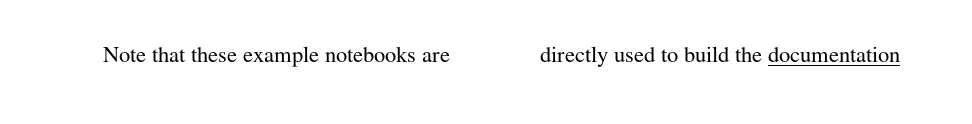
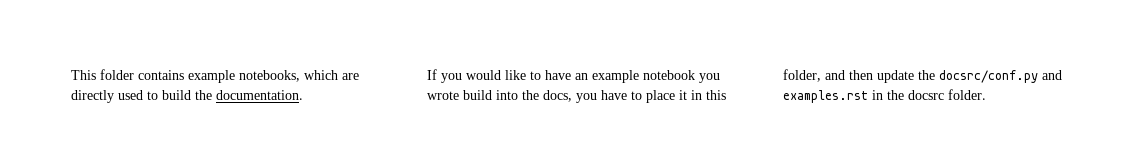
[103,46,417,67] Note that these example notebooks -> [71,69,338,83] This folder contains example notebooks, which
[768,46,901,62] documentation -> [216,90,303,100] [427,69,720,83] [427,90,726,103] [783,69,1062,83] [783,89,986,103] documentation. // If you would like to have an example notebook you wrote build into the docs, you have to place it in this folder, and then update the docsrc/conf.py and examples.rst in the docsrc folder.

